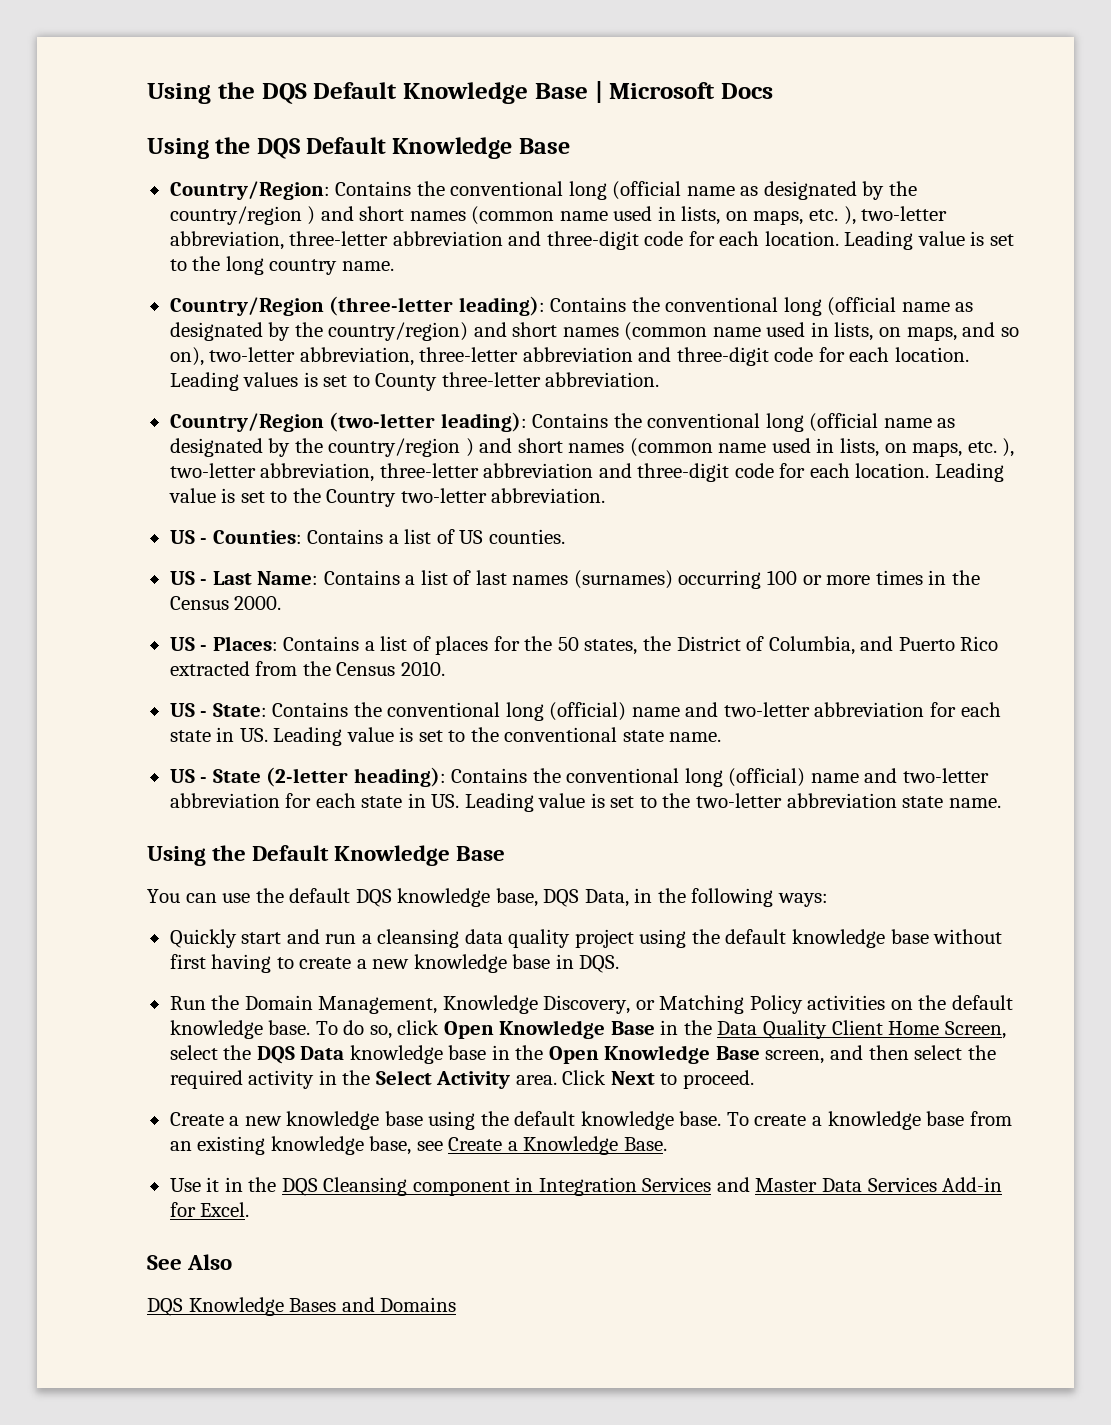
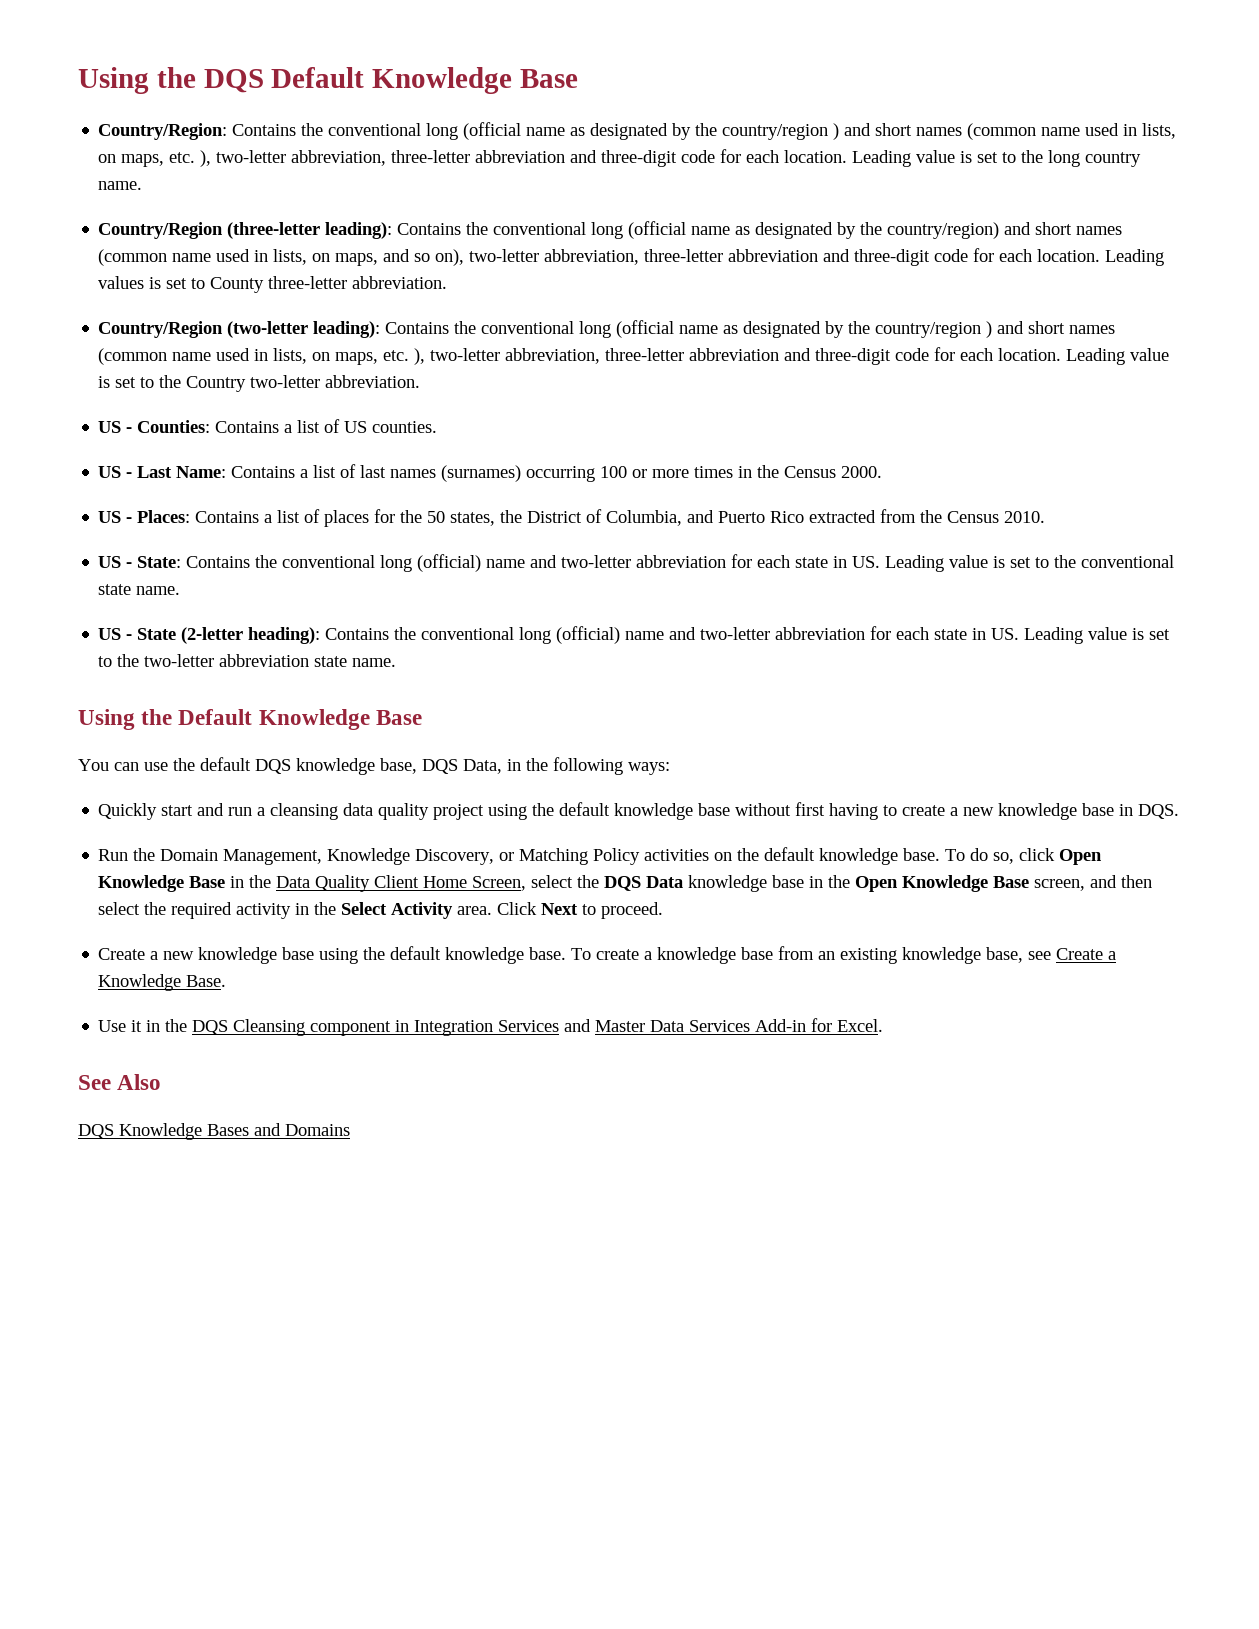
[147,81,773,104] [147,137,570,159] Using the DQS Default Knowledge Base | Microsoft Docs // Using the DQS Default Knowledge Base -> [78,67,579,94] Using the DQS Default Knowledge Base

